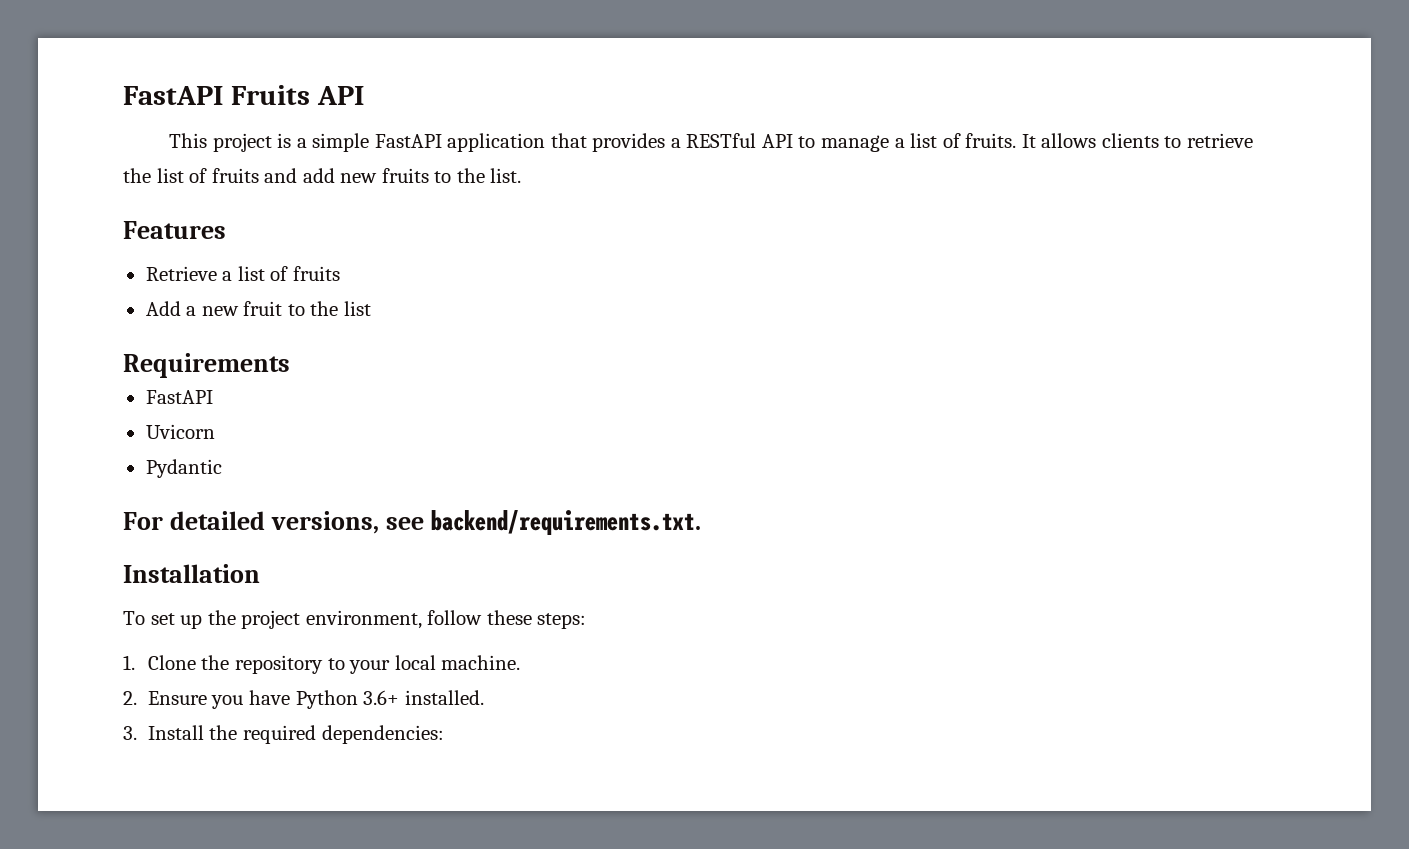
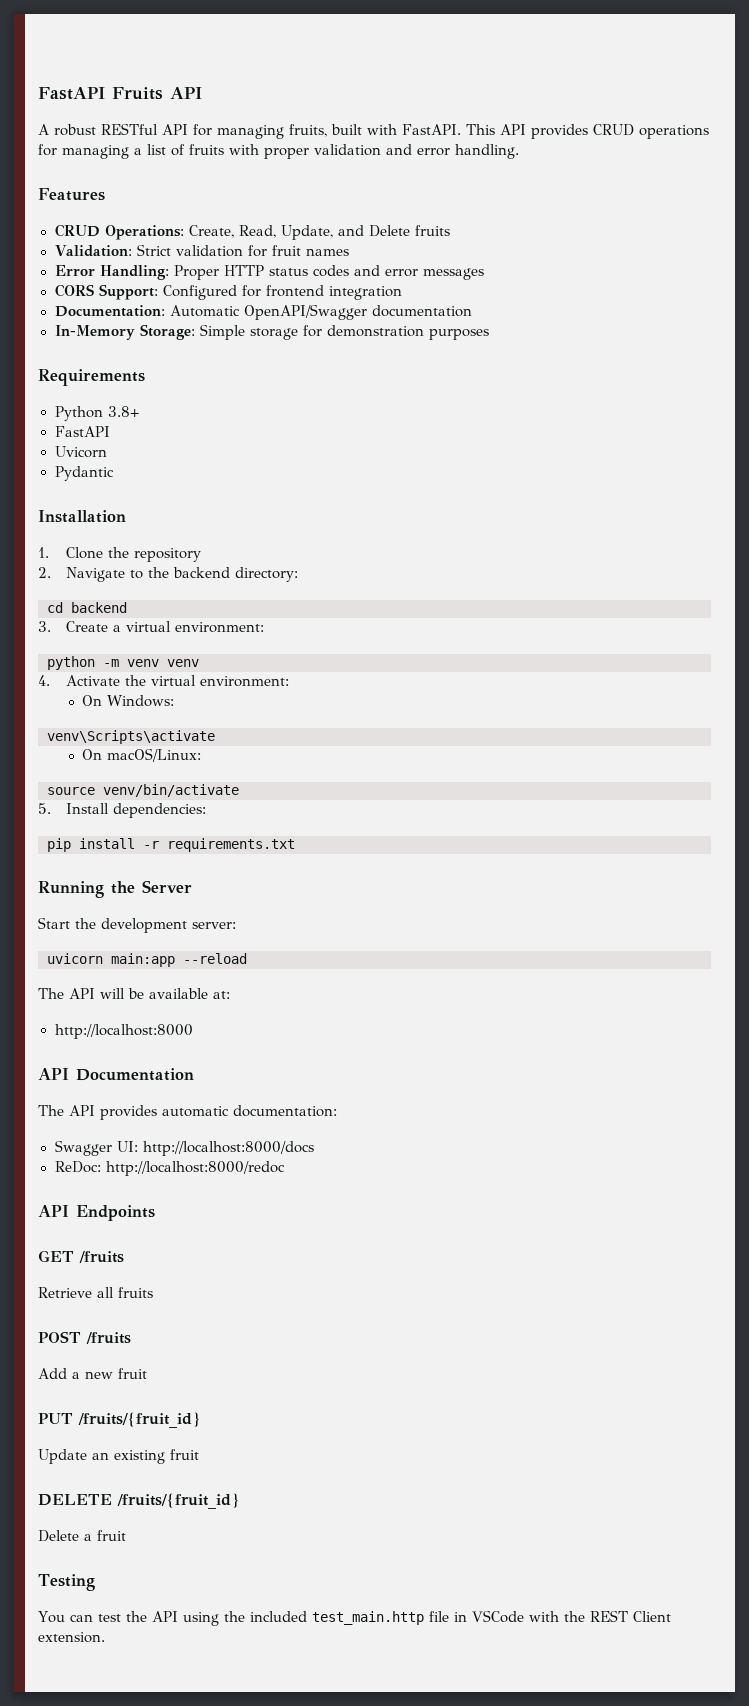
[169,133,1253,152] [123,168,522,183] [123,221,226,239] [145,266,340,281] [145,301,371,316] This project is a simple FastAPI application that provides a RESTful API to manage a list of fruits. It allows clients to retrieve the list of fruits and add new fruits to the list. // Features // Retrieve a list of fruits // Add a new fruit to the list -> [38,123,709,139] [38,144,519,159] [38,188,105,201] [54,224,450,240] [54,244,350,257] [54,265,484,280] [54,284,402,300] [54,304,472,320] [54,324,489,340] A robust RESTful API for managing fruits, built with FastAPI. This API provides CRUD operations for managing a list of fruits with proper validation and error handling. // Features // CRUD Operations: Create, Read, Update, and Delete fruits // Validation: Strict validation for fruit names // Error Handling: Proper HTTP status codes and error messages // CORS Support: Configured for frontend integration // Documentation: Automatic OpenAPI/Swagger documentation // In-Memory Storage: Simple storage for demonstration purposes
(290, 365) none -> [54,406,139,421] // Python 3.8+
[123,510,701,535] [123,564,260,583] [123,610,587,629] [123,655,521,674] [123,690,484,709] [123,725,444,744] For detailed versions, see backend/requirements.txt. // Installation // To set up the project environment, follow these steps: // 1. Clone the repository to your local machine. // 2. Ensure you have Python 3.6+ installed. // 3. Install the required dependencies: -> [38,510,126,523] [38,547,201,562] [38,567,298,582] [47,602,127,613] [38,621,264,633] [47,656,199,670] [38,675,289,687] [82,695,175,707] [47,730,215,744] [82,748,202,762] [47,784,239,797] [38,803,206,818] [47,838,295,852] [38,880,192,898] [38,917,236,933] [47,953,247,967] [38,988,230,999] [54,1024,193,1039] [38,1068,194,1081] [38,1105,337,1120] [54,1140,314,1156] [54,1161,285,1176] [38,1205,155,1221] [38,1250,124,1263] [38,1287,153,1298] [38,1331,131,1344] [38,1368,147,1379] [38,1412,201,1428] [38,1449,199,1464] [38,1493,240,1509] [38,1530,126,1542] [38,1574,95,1591] [38,1610,671,1626] [38,1632,105,1643] Installation // 1. Clone the repository // 2. Navigate to the backend directory: // cd backend // 3. Create a virtual environment: // python -m venv venv // 4. Activate the virtual environment: // On Windows: // venv\Scripts\activate // On macOS/Linux: // source venv/bin/activate // 5. Install dependencies: // pip install -r requirements.txt // Running the Server // Start the development server: // uvicorn main:app --reload // The API will be available at: // http://localhost:8000 // API Documentation // The API provides automatic documentation: // Swagger UI: http://localhost:8000/docs // ReDoc: http://localhost:8000/redoc // API Endpoints // GET /fruits // Retrieve all fruits // POST /fruits // Add a new fruit // PUT /fruits/{fruit_id} // Update an existing fruit // DELETE /fruits/{fruit_id} // Delete a fruit // Testing // You can test the API using the included test_main.http file in VSCode with the REST Client extension.

